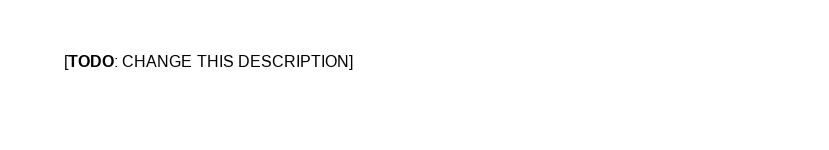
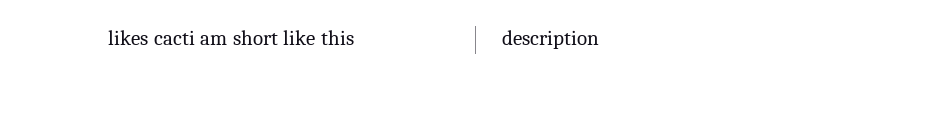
[64,55,353,70] [TODO: CHANGE THIS DESCRIPTION] -> [108,30,599,49] likes cacti am short like this description

